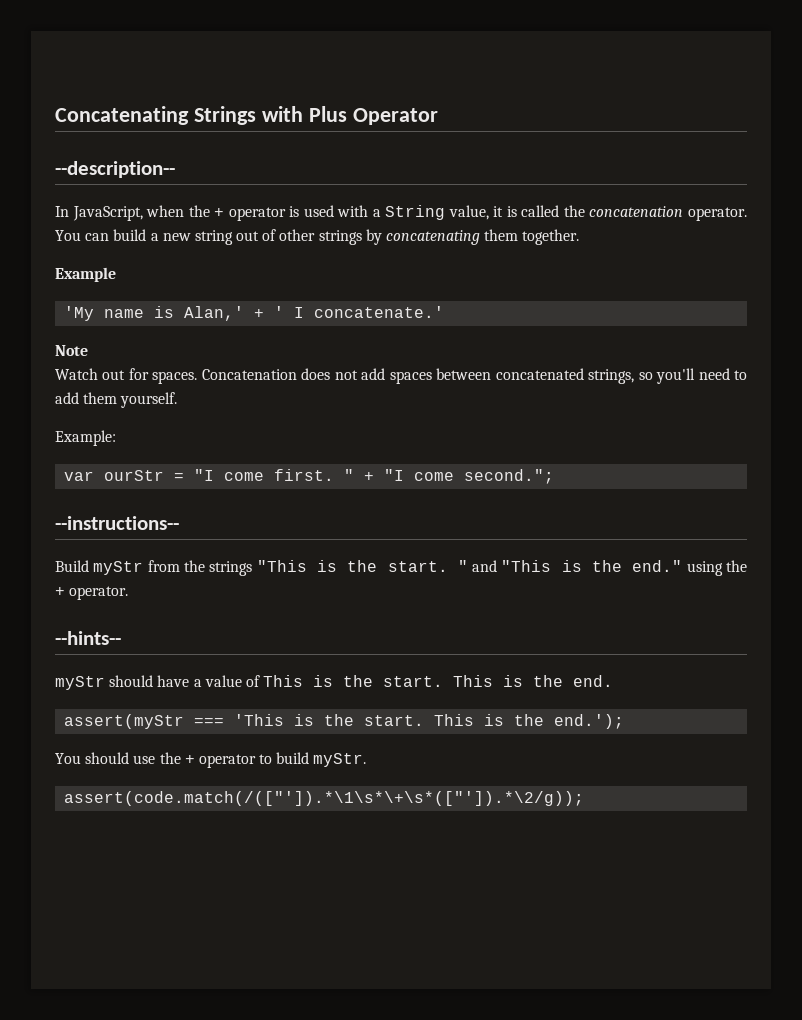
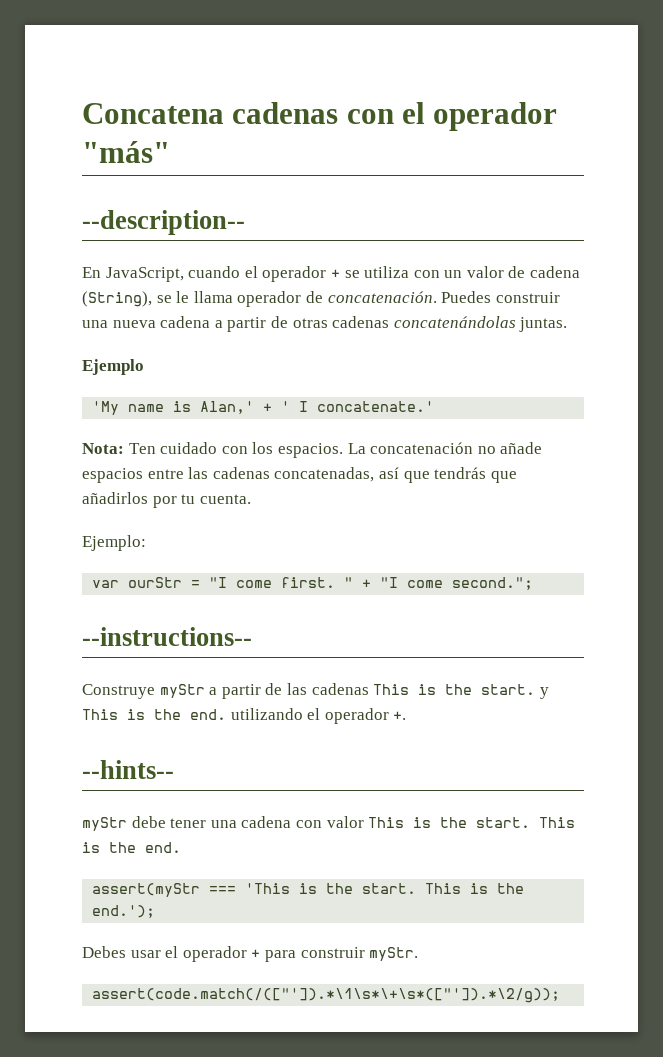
[55,106,438,125] [55,161,175,178] [55,205,747,221] [55,229,580,245] [55,267,116,282] Concatenating Strings with Plus Operator // --description-- // In JavaScript, when the + operator is used with a String value, it is called the concatenation operator. You can build a new string out of other strings by concatenating them together. // Example -> [82,102,558,131] [82,141,170,163] [82,210,245,235] [82,266,581,282] [82,291,560,307] [82,316,568,332] [82,359,144,375] Concatena cadenas con el operador "más" // --description-- // En JavaScript, cuando el operador + se utiliza con un valor de cadena (String), se le llama operador de concatenación. Puedes construir una nueva cadena a partir de otras cadenas concatenándolas juntas. // Ejemplo
[55,345,88,356] [55,368,747,384] [55,392,178,408] [55,430,116,446] Note // Watch out for spaces. Concatenation does not add spaces between concatenated strings, so you'll need to add them yourself. // Example: -> [82,442,543,458] [82,467,517,483] [82,492,251,508] [82,535,146,551] Nota: Ten cuidado con los espacios. La concatenación no añade espacios entre las cadenas concatenadas, así que tendrás que añadirlos por tu cuenta. // Ejemplo:
[55,560,748,576] [55,586,129,600] [55,631,121,645] [55,675,260,690] Build myStr from the strings "This is the start. " and "This is the end." using the + operator. // --hints-- // myStr should have a value of -> [82,683,549,699] [82,708,407,724] [82,760,174,779] [82,816,364,831] Construye myStr a partir de las cadenas This is the start. y This is the end. utilizando el operador +. // --hints-- // myStr debe tener una cadena con valor
[55,752,310,768] You should use the + operator to build -> [82,946,365,962] Debes usar el operador + para construir

